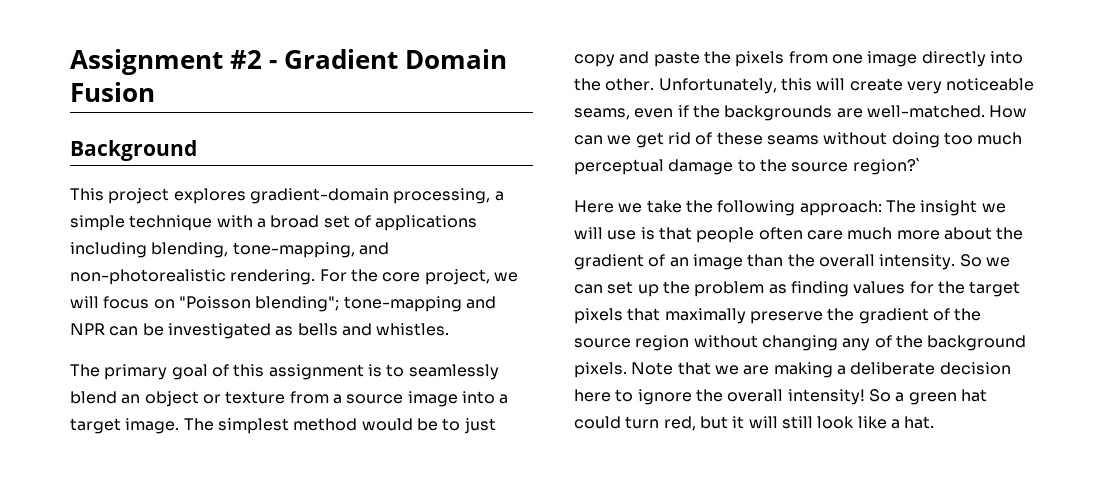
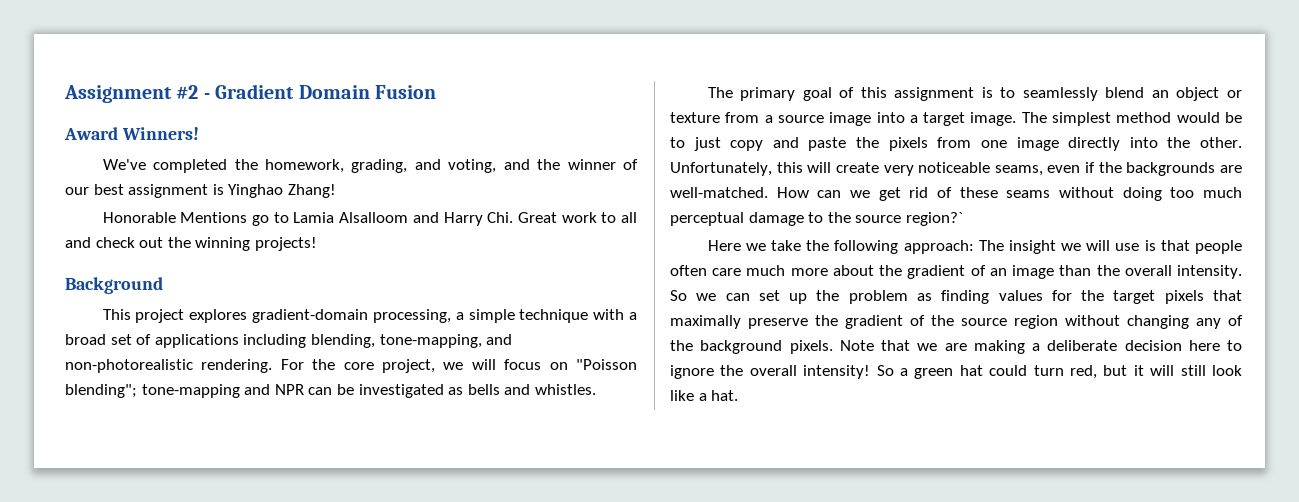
(155, 92) none -> [64,127,199,140] [102,159,638,173] [65,184,336,198] [102,212,637,226] [65,237,317,251] // Award Winners! // We've completed the homework, grading, and voting, and the winner of our best assignment is Yinghao Zhang! // Honorable Mentions go to Lamia Alsalloom and Harry Chi. Great work to all and check out the winning projects!

